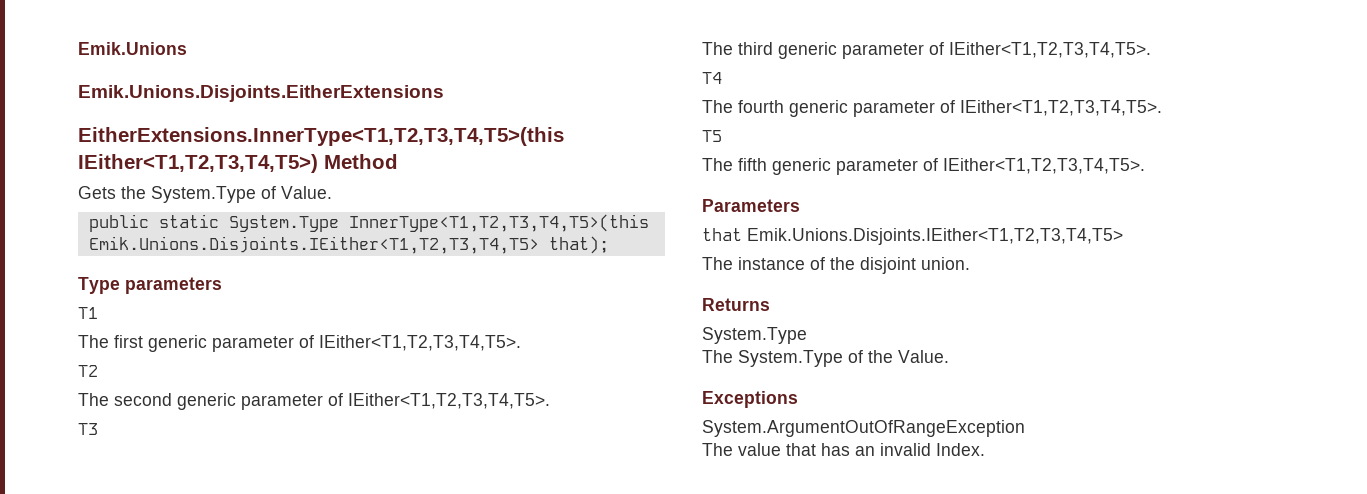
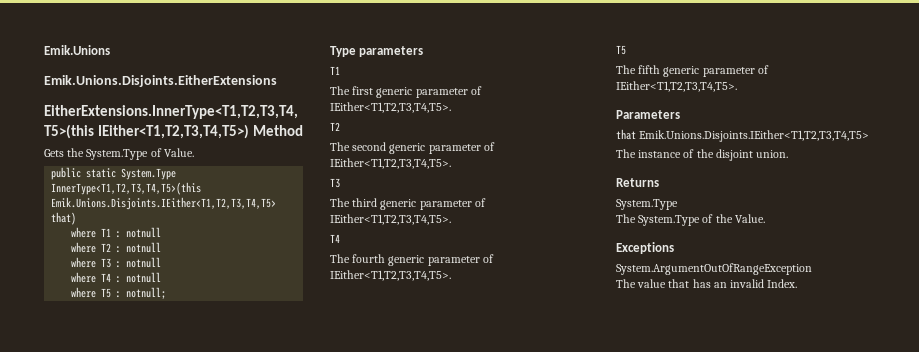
[548,236,609,254] that); -> [51,212,77,225] [71,227,162,238] [71,242,162,253] [71,257,162,268] [71,272,162,283] [71,287,167,299] that) // where T1 : notnull // where T2 : notnull // where T3 : notnull // where T4 : notnull // where T5 : notnull;

